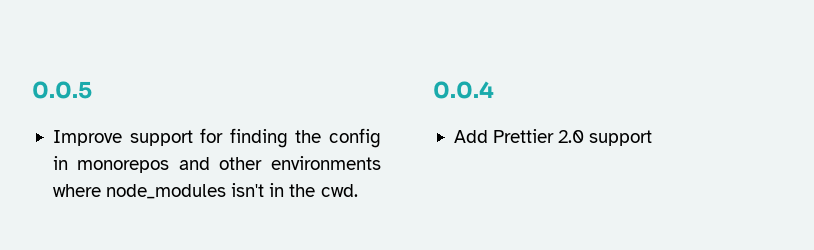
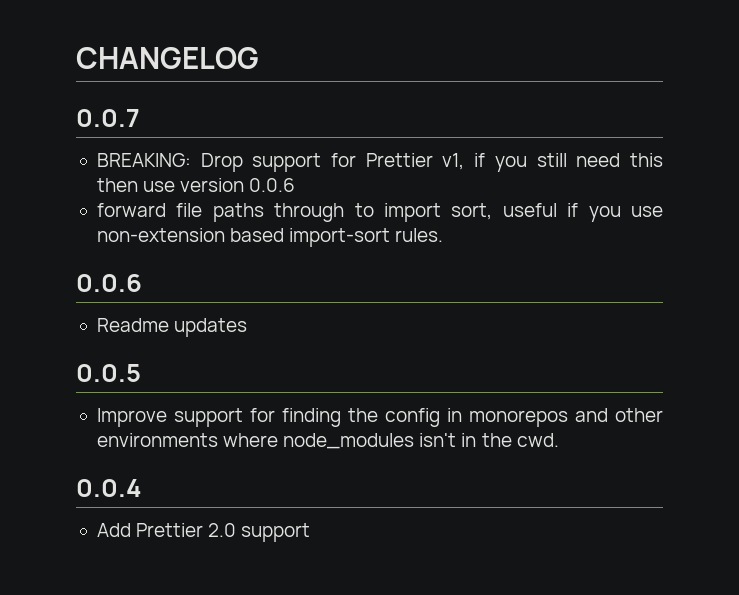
(32, 90) none -> [76,47,259,69] [76,109,140,127] [96,153,664,172] [96,178,296,192] [96,203,663,222] [96,228,444,247] [76,274,142,292] [96,318,248,337] CHANGELOG // 0.0.7 // BREAKING: Drop support for Prettier v1, if you still need this then use version 0.0.6 // forward file paths through to import sort, useful if you use non-extension based import-sort rules. // 0.0.6 // Readme updates //

